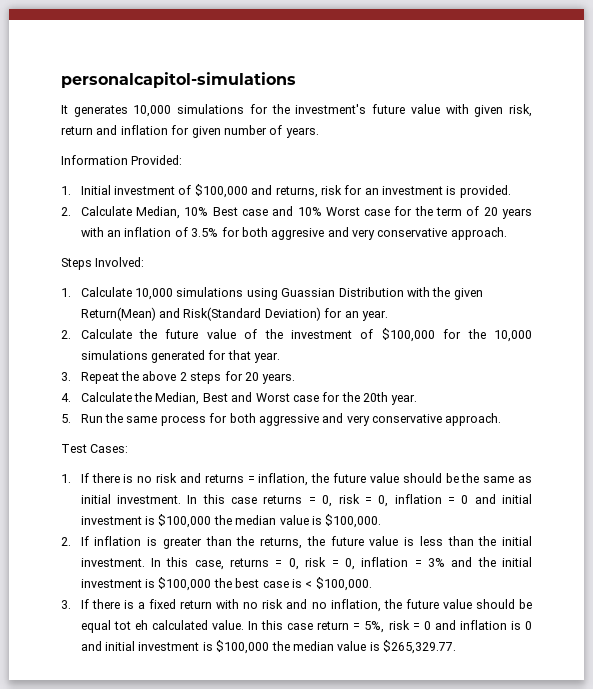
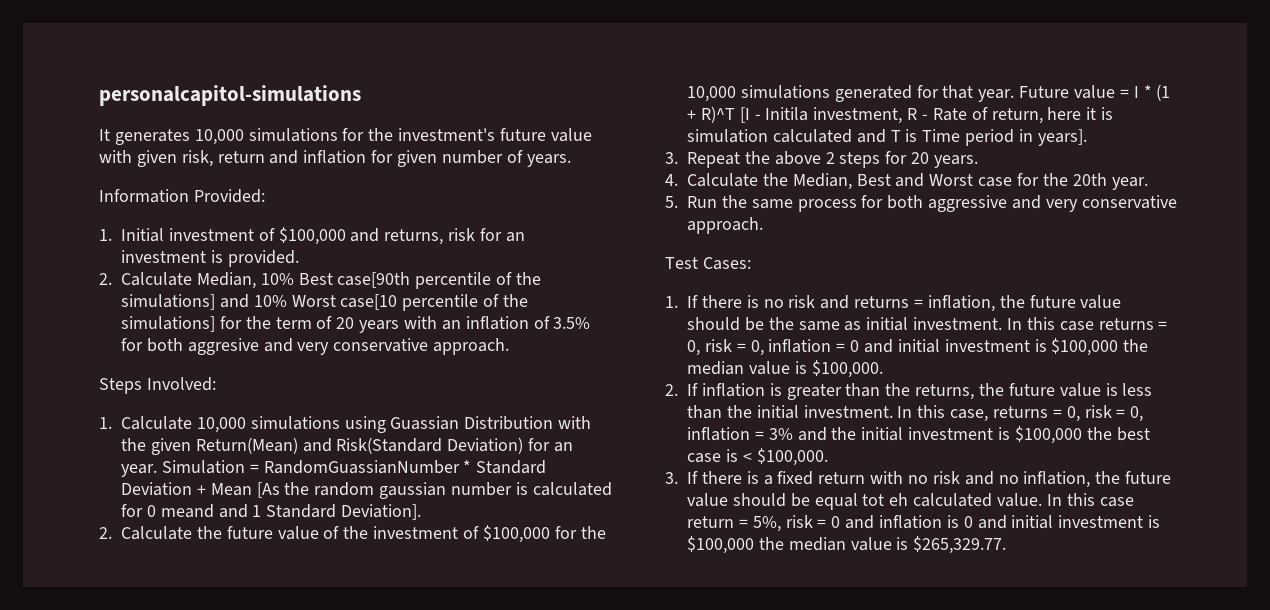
[241,206,391,216] case and 10% Worst case -> [337,272,542,289] [121,294,529,311] [121,316,215,332] case[90th percentile of the simulations] and 10% Worst case[10 percentile of the simulations]
(388, 315) none -> [161,460,547,474] [121,482,612,499] [121,504,422,520] Simulation = RandomGuassianNumber * Standard Deviation + Mean [As the random gaussian number is calculated for 0 meand and 1 Standard Deviation].
(281, 357) none -> [1019,84,1171,101] [687,106,1114,124] [687,129,1087,146] Future value = I * (1 + R)^T [I - Initila investment, R - Rate of return, here it is simulation calculated and T is Time period in years].

